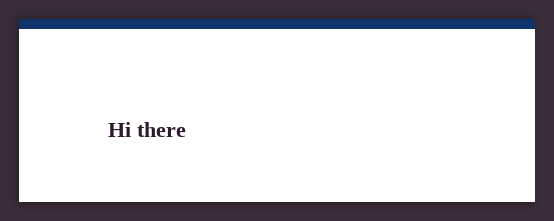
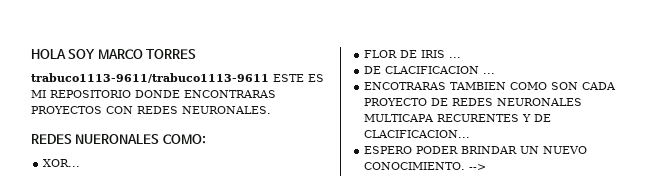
[108,122,186,137] Hi there -> [31,49,197,59] [31,73,324,83] [31,90,276,98] [31,106,271,114] [31,134,206,144] [43,159,81,167] [364,50,462,58] [364,66,496,74] [364,82,617,90] [364,98,583,106] [364,114,552,122] [364,130,471,138] [364,146,588,154] [364,162,487,170] HOLA SOY MARCO TORRES // trabuco1113-9611/trabuco1113-9611 ESTE ES MI REPOSITORIO DONDE ENCONTRARAS PROYECTOS CON REDES NEURONALES. // REDES NUERONALES COMO: // XOR... // FLOR DE IRIS ... // DE CLACIFICACION ... // ENCOTRARAS TAMBIEN COMO SON CADA PROYECTO DE REDES NEURONALES MULTICAPA RECURENTES Y DE CLACIFICACION... // ESPERO PODER BRINDAR UN NUEVO CONOCIMIENTO. -->

